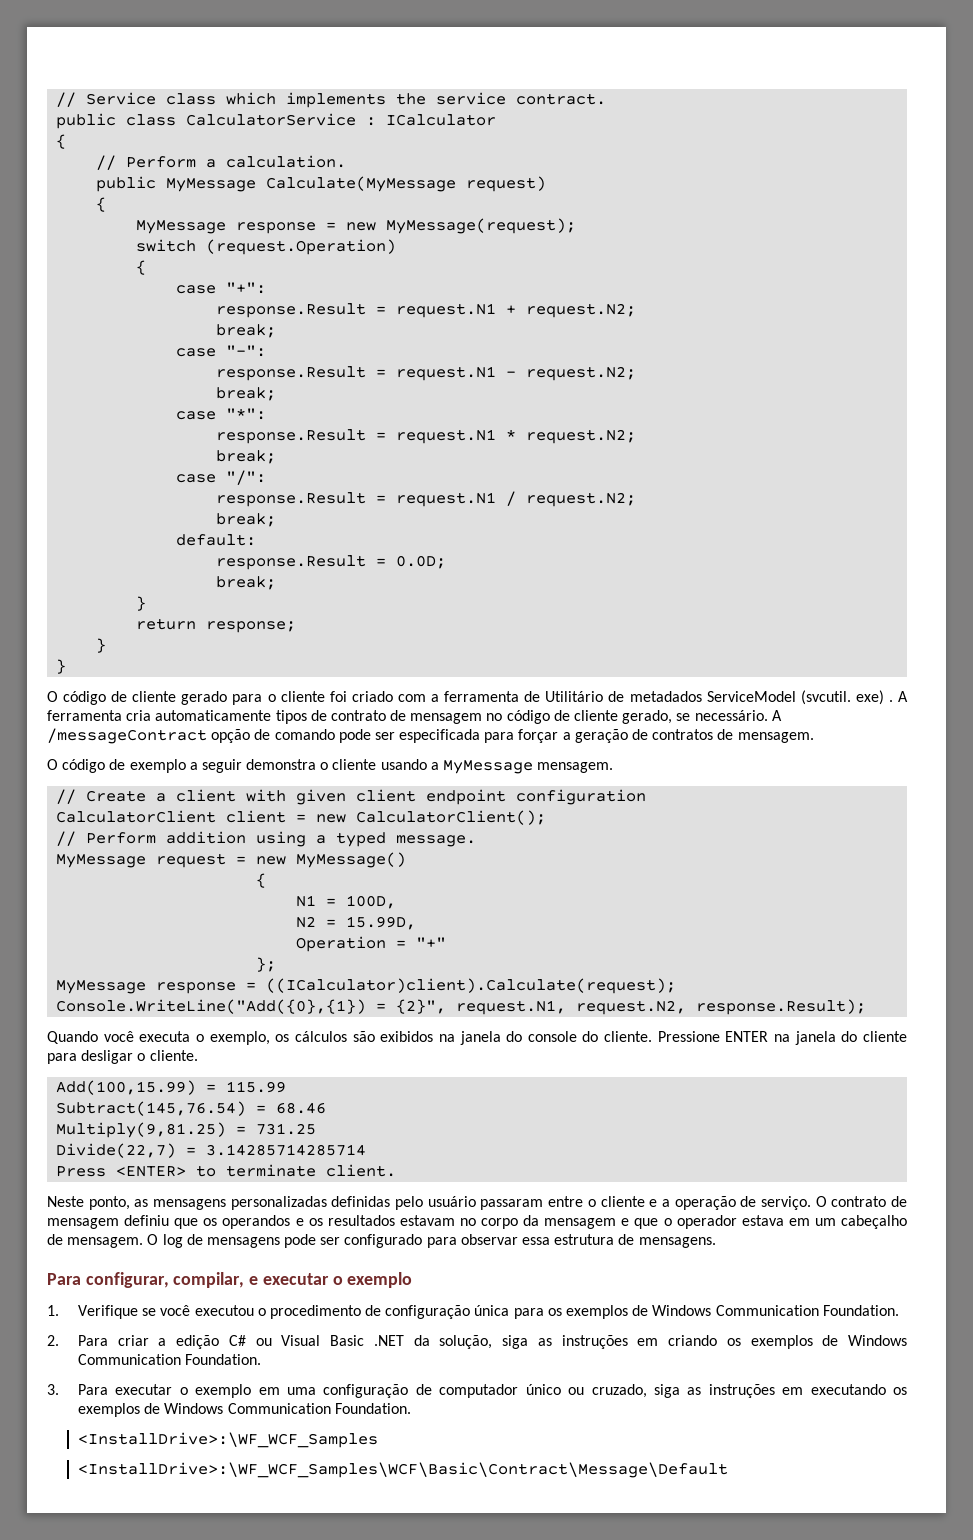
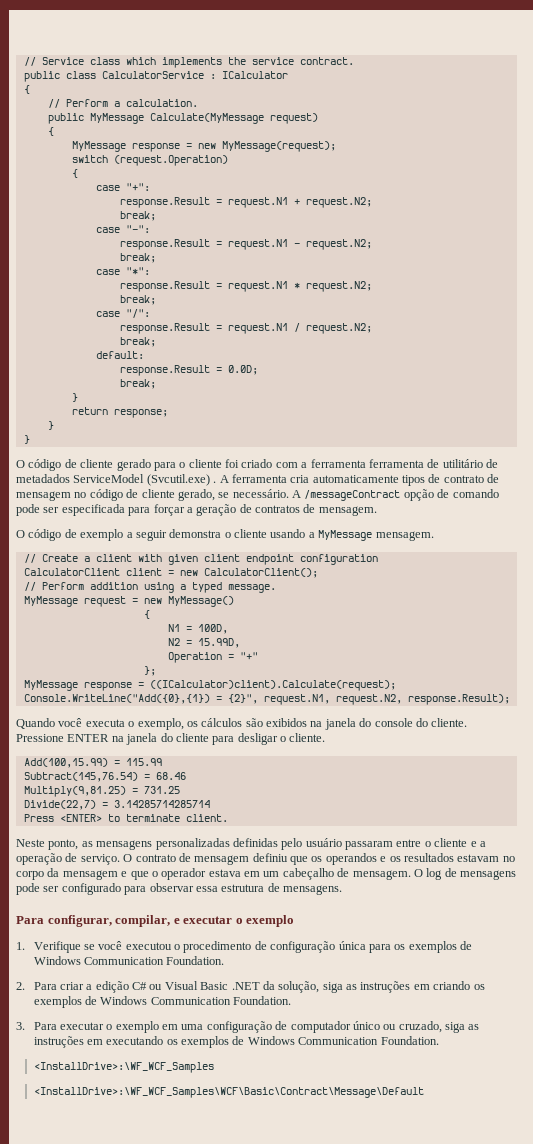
[524,691,604,702] de Utilitário -> [368,459,483,468] ferramenta de utilitário
[800,690,884,705] (svcutil. exe) -> [146,474,210,486] (Svcutil.exe)

